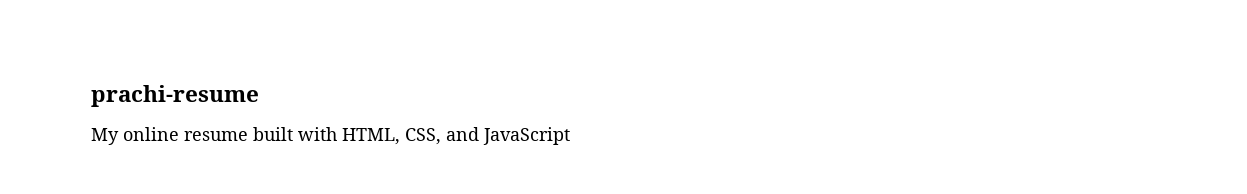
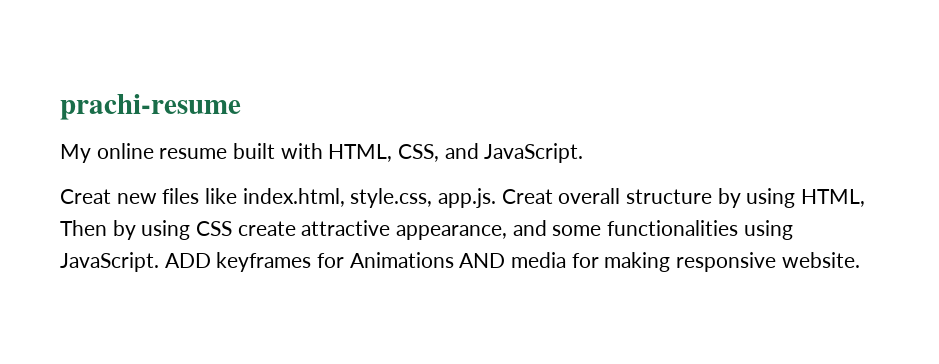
[483,127,570,145] JavaScript -> [484,143,584,163] [60,188,866,208] [60,220,793,240] [60,252,860,272] JavaScript. // Creat new files like index.html, style.css, app.js. Creat overall structure by using HTML, Then by using CSS create attractive appearance, and some functionalities using JavaScript. ADD keyframes for Animations AND media for making responsive website.

